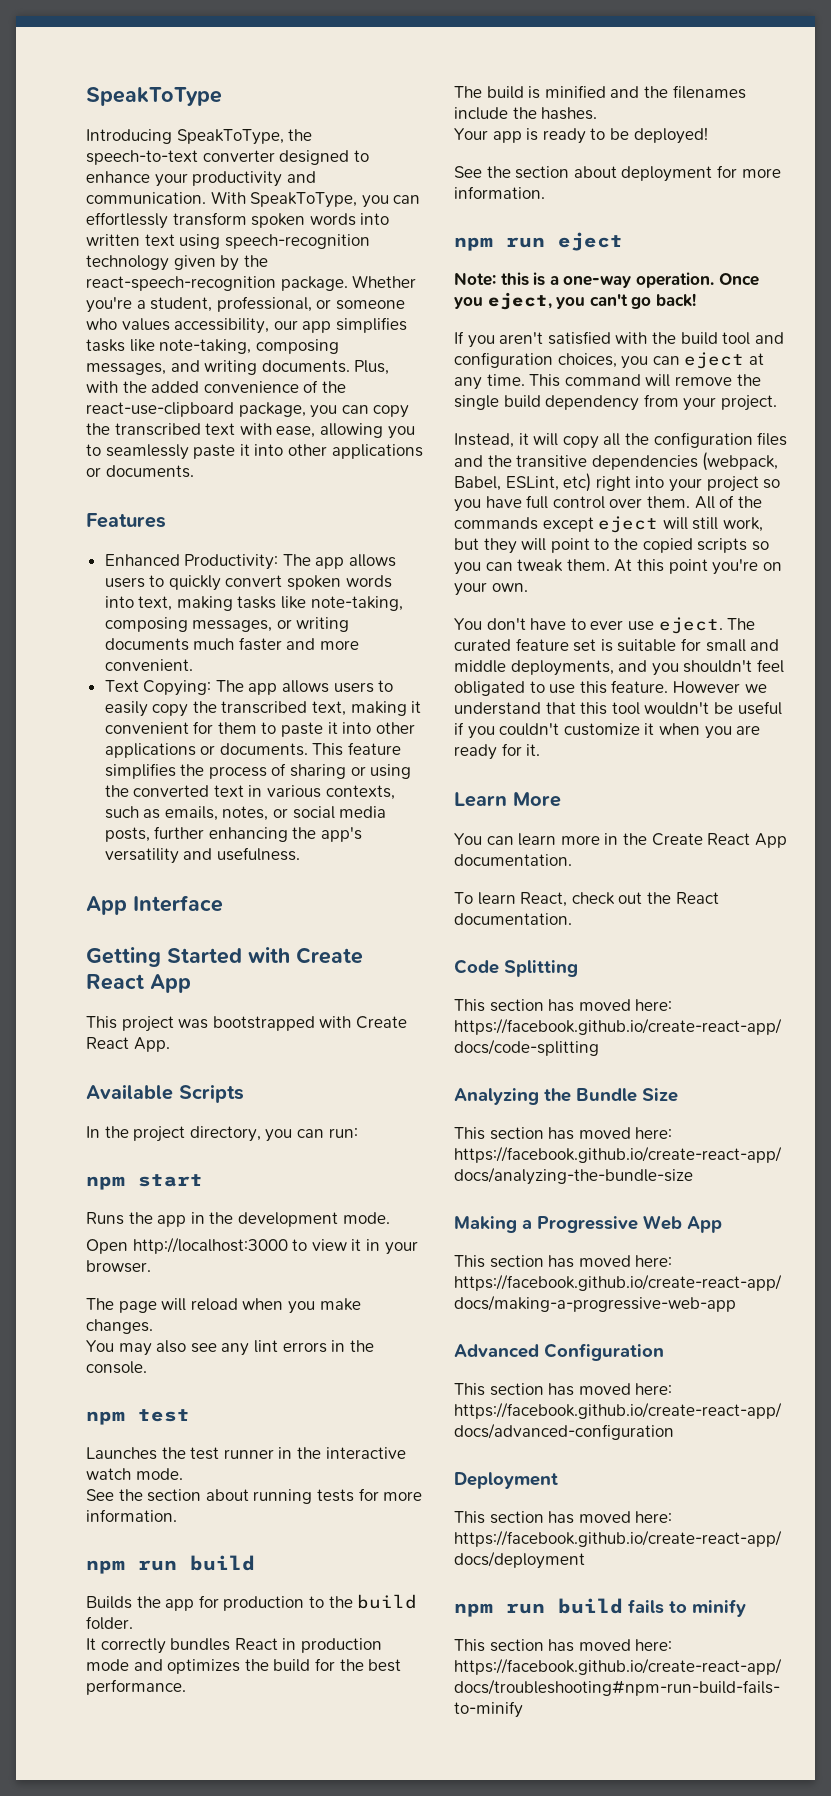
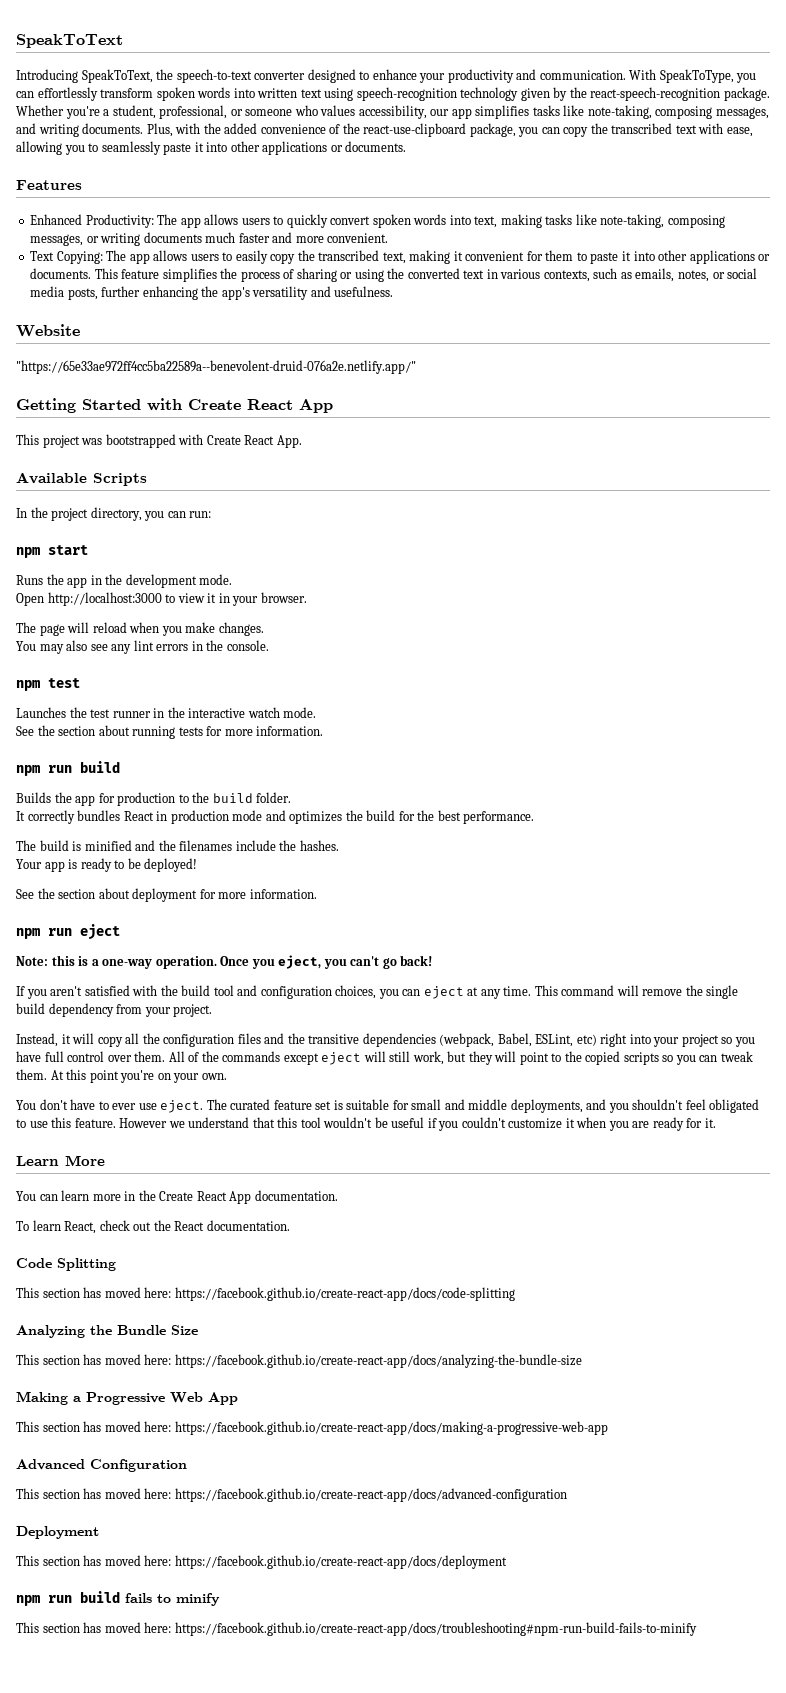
[86,87,222,106] SpeakToType -> [16,34,123,48] SpeakToText
[176,129,284,145] SpeakToType, -> [81,69,153,83] SpeakToText,
[86,895,223,915] App Interface -> [16,324,80,337] [16,360,416,374] Website // "https://65e33ae972ff4cc5ba22589a--benevolent-druid-076a2e.netlify.app/"

